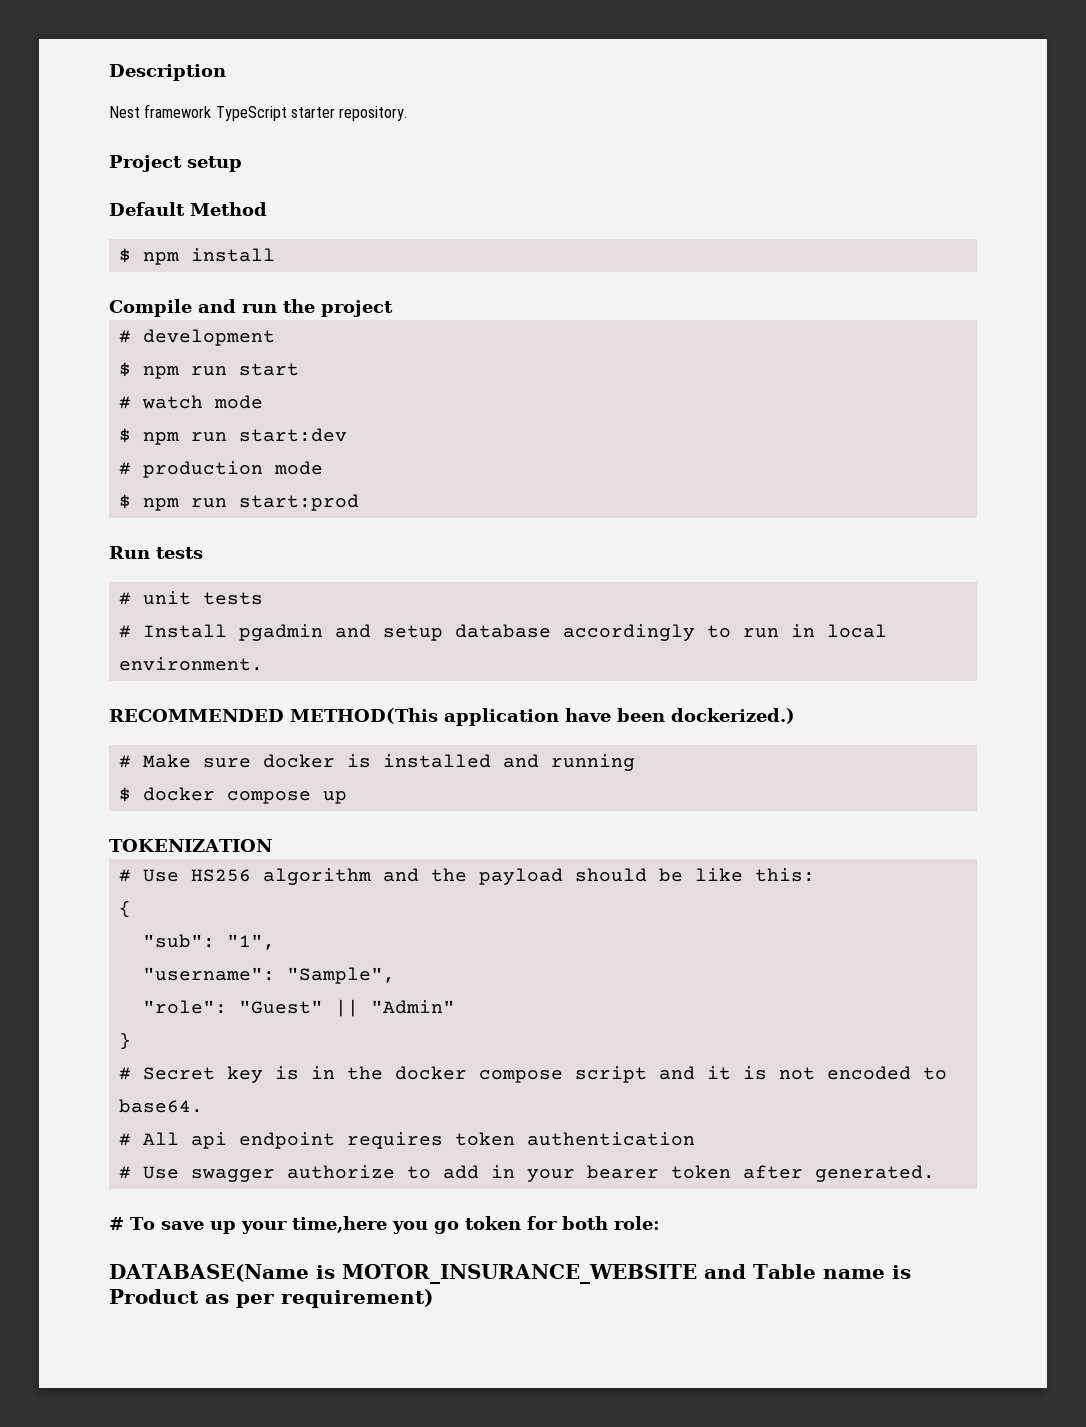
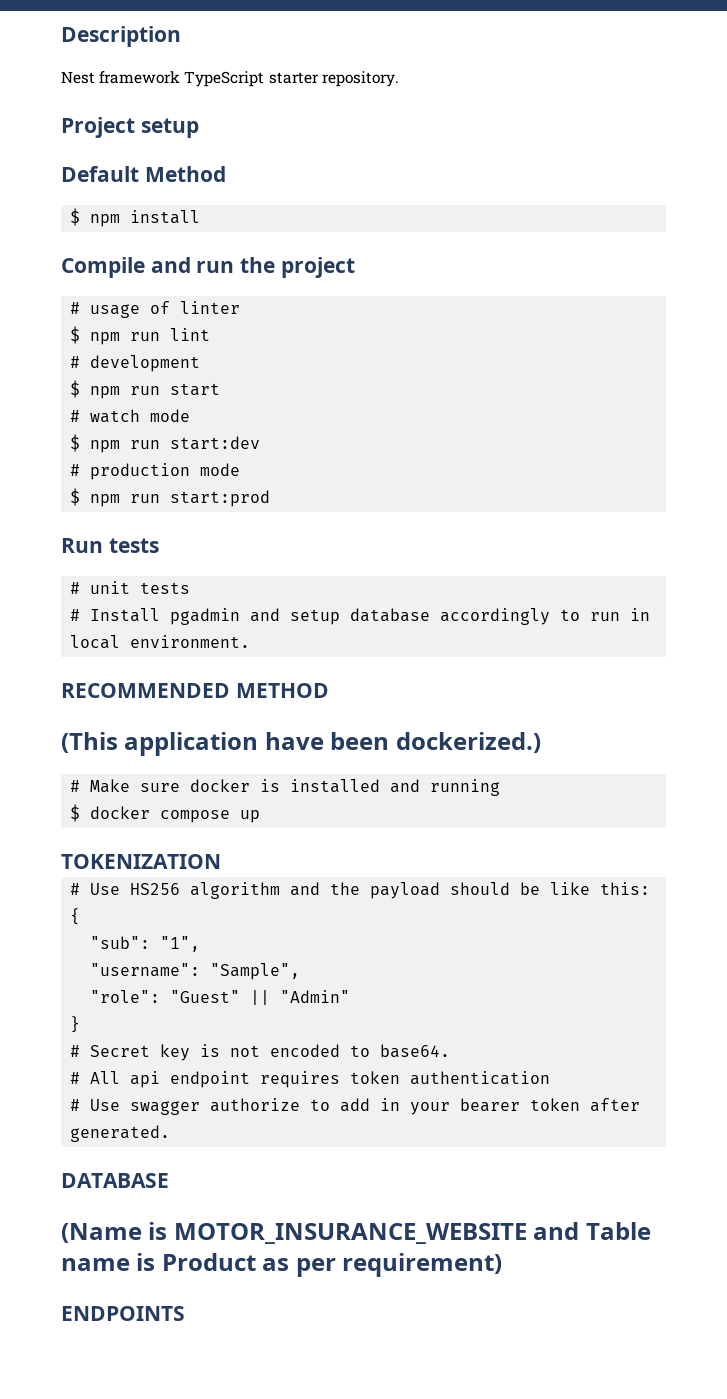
(393, 308) none -> [70,301,241,318] [70,326,211,345] // # usage of linter // $ npm run lint
[290,708,438,724] METHOD(This -> [235,683,329,698] [61,732,118,753] METHOD // (This
[310,1066,767,1083] in the docker compose script and it is -> (221, 1050) none
[109,1216,660,1234] [109,1264,309,1282] # To save up your time,here you go token for both role: // DATABASE(Name -> [61,1173,169,1188] [61,1223,142,1243] DATABASE // (Name
(433, 1298) none -> [61,1306,185,1321] // ENDPOINTS

